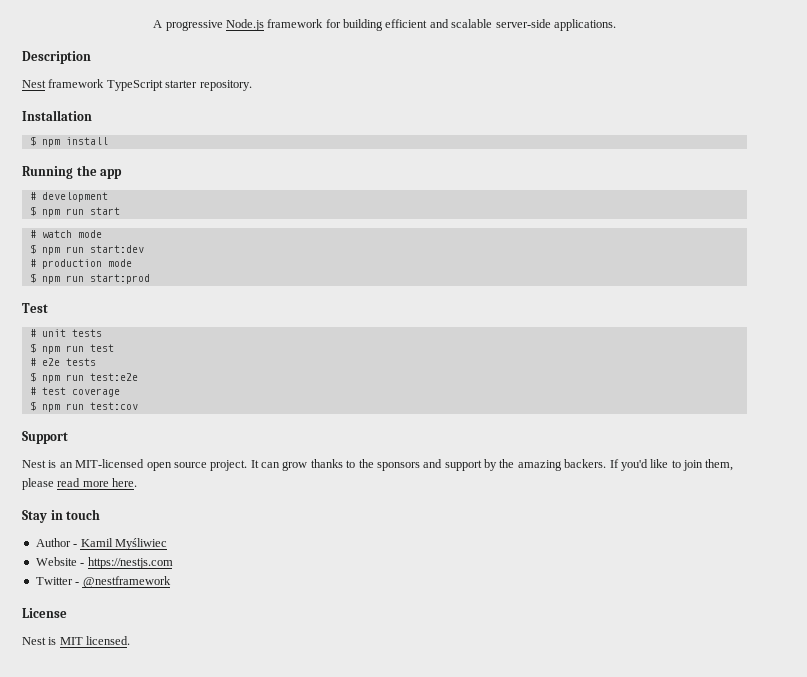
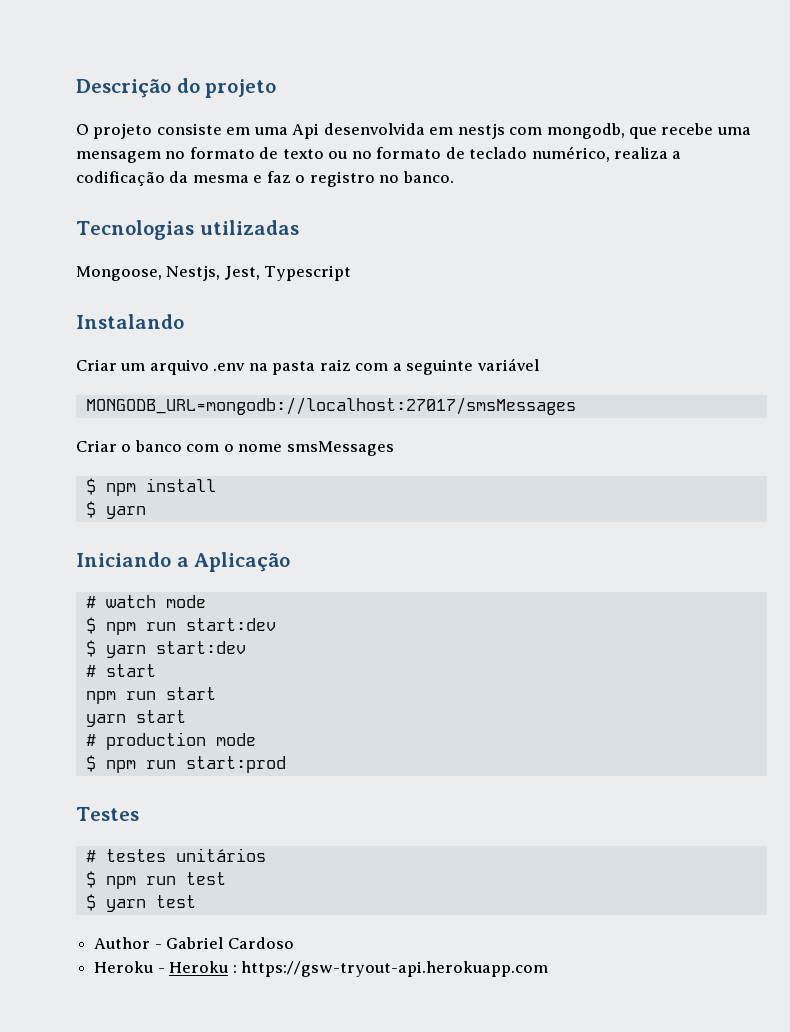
[153,19,616,31] [22,51,91,64] [22,79,252,91] [22,110,92,121] [29,136,108,147] [22,165,123,179] [29,192,108,202] [29,206,120,217] A progressive Node.js framework for building efficient and scalable server-side applications. // Description // Nest framework TypeScript starter repository. // Installation // $ npm install // Running the app // # development // $ npm run start -> [76,78,277,98] [76,123,751,139] [76,146,682,163] [76,171,454,187] [76,220,299,240] [76,265,352,281] [76,314,184,329] [76,358,539,375] [85,397,576,415] [76,440,394,456] [85,478,216,496] [85,501,146,519] [76,552,291,572] Descrição do projeto // O projeto consiste em uma Api desenvolvida em nestjs com mongodb, que recebe uma mensagem no formato de texto ou no formato de teclado numérico, realiza a codificação da mesma e faz o registro no banco. // Tecnologias utilizadas // Mongoose, Nestjs, Jest, Typescript // Instalando // Criar um arquivo .env na pasta raiz com a seguinte variável // MONGODB_URL=mongodb://localhost:27017/smsMessages // Criar o banco com o nome smsMessages // $ npm install // $ yarn // Iniciando a Aplicação
(144, 249) none -> [85,640,246,658] [85,664,156,677] [85,687,216,704] [85,710,186,727] // $ yarn start:dev // # start // npm run start // yarn start
[22,303,48,313] [29,329,102,337] Test // # unit tests -> [76,807,139,821] [85,848,266,862] Testes // # testes unitários
[29,358,96,366] [29,372,138,383] [29,387,120,397] [29,401,138,412] [22,431,68,444] [22,459,734,471] [22,478,138,490] [22,509,101,523] [35,538,167,550] [35,557,173,569] [35,576,171,588] [22,608,67,618] [22,636,131,645] # e2e tests // $ npm run test:e2e // # test coverage // $ npm run test:cov // Support // Nest is an MIT-licensed open source project. It can grow thanks to the sponsors and support by the amazing backers. If you'd like to join them, please read more here. // Stay in touch // Author - Kamil Myśliwiec // Website - https://nestjs.com // Twitter - @nestframework // License // Nest is MIT licensed. -> [85,894,196,912] [94,937,294,949] [94,961,548,977] $ yarn test // Author - Gabriel Cardoso // Heroku - Heroku : https://gsw-tryout-api.herokuapp.com

